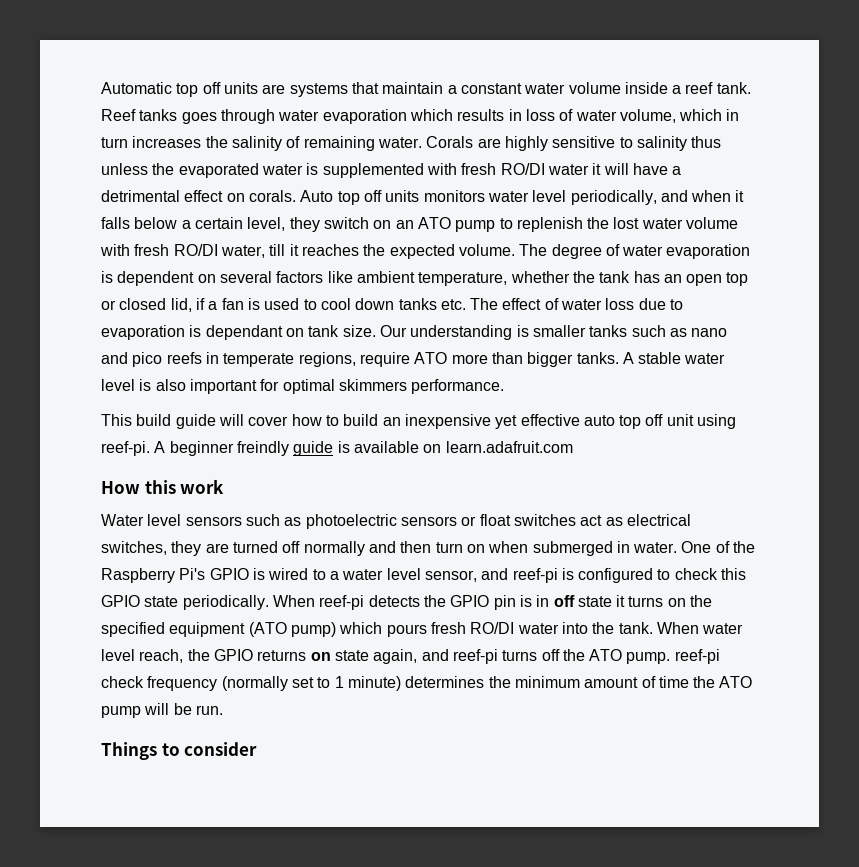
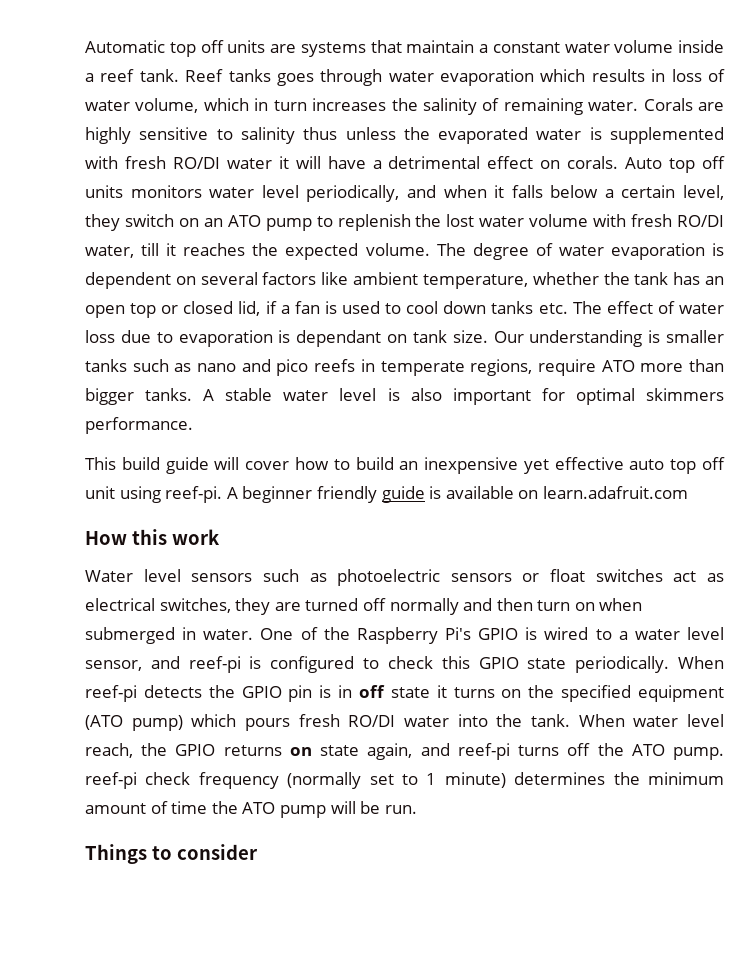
[236,441,289,456] freindly -> [316,486,377,503] friendly

